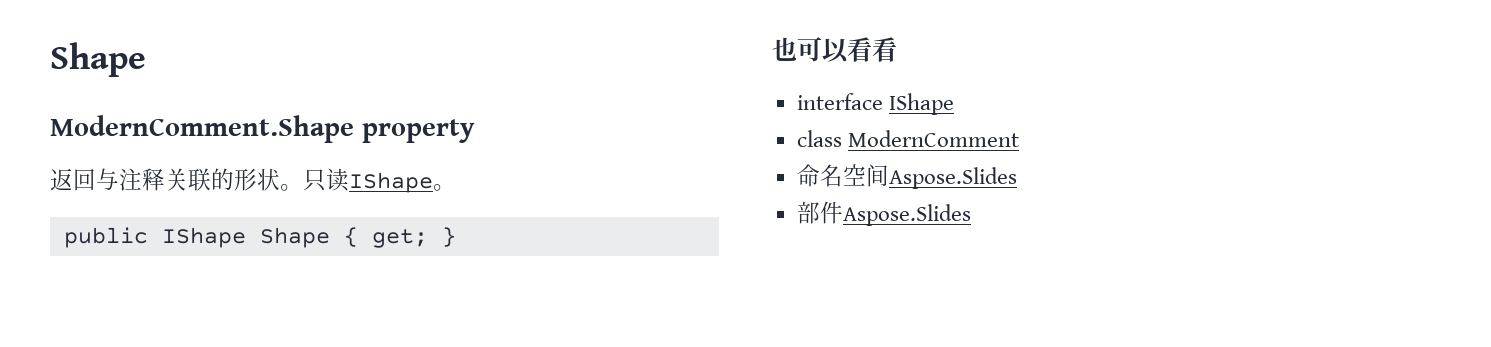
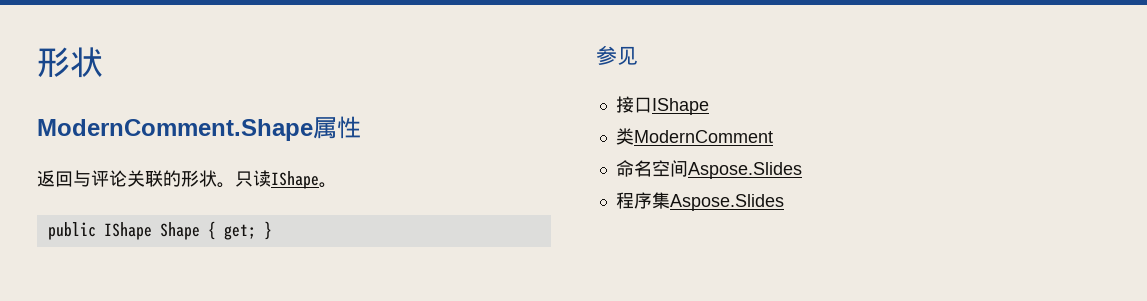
[50,42,146,77] Shape -> [37,47,103,78] 形状
[361,119,475,143] property -> [313,116,361,139] 属性
[119,168,165,191] 注释 -> [91,170,127,187] 评论
[772,37,897,63] [796,93,883,110] 也可以看看 // interface -> [596,45,638,65] [615,96,652,113] 参见 // 接口
[796,130,842,147] class -> [615,128,634,145] 类
[796,201,843,224] 部件 -> [615,192,670,209] 程序集

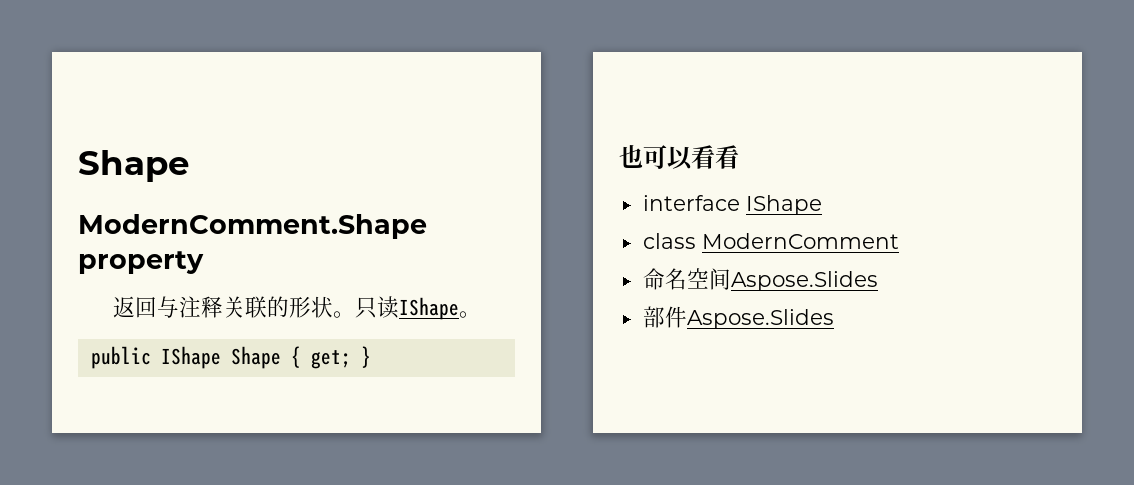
[37,47,103,78] 形状 -> [78,150,189,182] Shape
[313,116,361,139] 属性 -> [78,251,204,274] property
[91,170,127,187] 评论 -> [178,296,223,318] 注释
[596,45,638,65] [615,96,652,113] 参见 // 接口 -> [619,145,739,170] [642,195,740,211] 也可以看看 // interface
[615,128,634,145] 类 -> [642,233,696,249] class
[615,192,670,209] 程序集 -> [642,306,687,328] 部件

